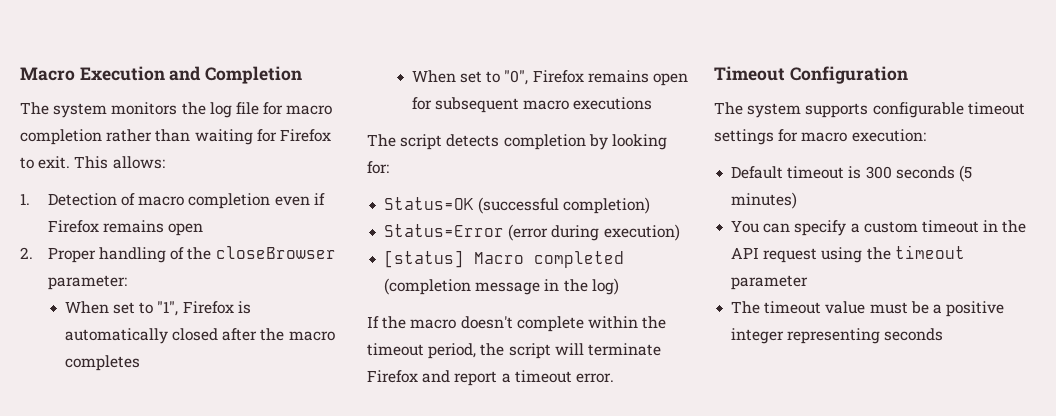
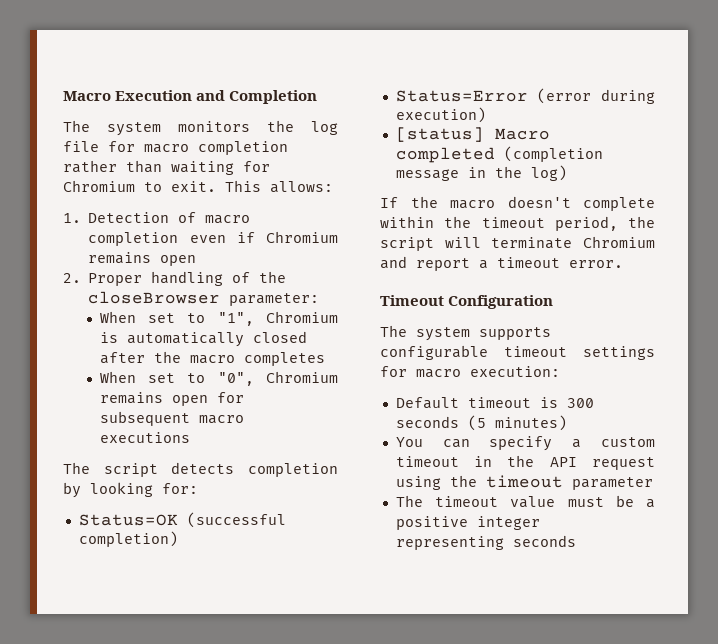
[279,129,331,142] Firefox -> [63,180,135,192] Chromium
[47,220,99,233] Firefox -> [266,231,338,243] Chromium
[182,301,234,314] Firefox -> [266,311,338,323] Chromium
[532,70,584,83] Firefox -> [266,371,338,383] Chromium
[367,370,418,383] Firefox -> [583,236,655,248] Chromium

